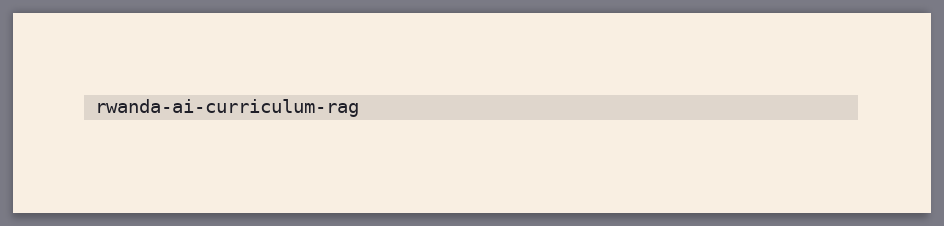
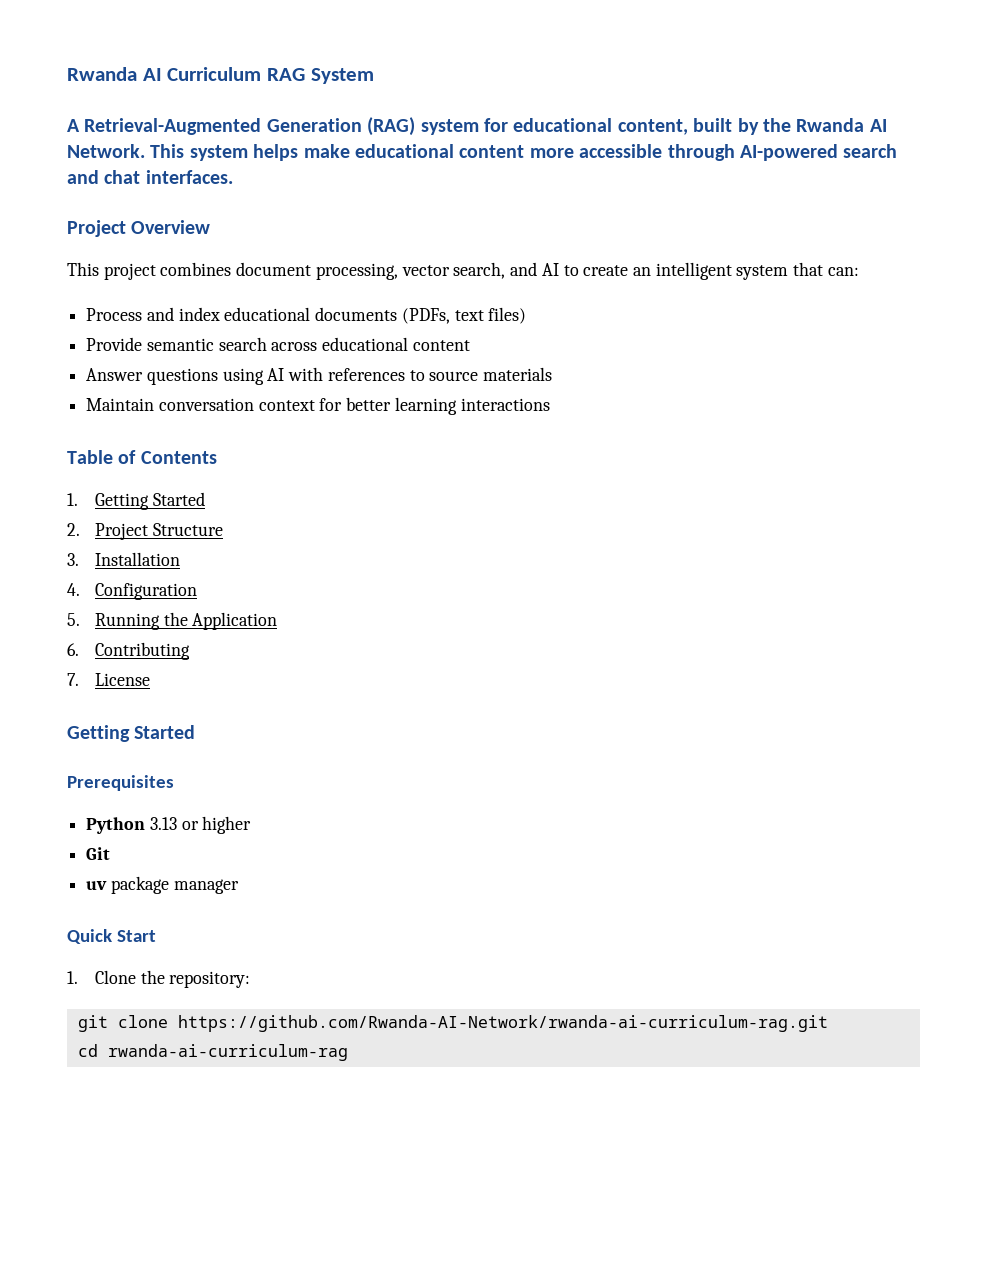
(95, 108) none -> [67,67,374,84] [67,117,887,136] [67,144,898,161] [67,170,233,184] [67,220,211,237] [67,262,859,280] [86,307,527,324] [86,337,470,351] [86,367,553,385] [86,397,550,415] [67,450,217,464] [67,492,205,510] [67,523,223,540] [67,552,180,566] [67,583,197,600] [67,612,278,630] [67,642,190,660] [67,673,150,686] [67,725,196,742] [67,775,174,791] [86,816,252,834] [86,847,111,860] [86,876,239,894] [67,929,157,944] [67,970,251,988] [77,1015,828,1032] [77,1044,98,1057] Rwanda AI Curriculum RAG System // A Retrieval-Augmented Generation (RAG) system for educational content, built by the Rwanda AI Network. This system helps make educational content more accessible through AI-powered search and chat interfaces. // Project Overview // This project combines document processing, vector search, and AI to create an intelligent system that can: // Process and index educational documents (PDFs, text files) // Provide semantic search across educational content // Answer questions using AI with references to source materials // Maintain conversation context for better learning interactions // Table of Contents // 1. Getting Started // 2. Project Structure // 3. Installation // 4. Configuration // 5. Running the Application // 6. Contributing // 7. License // Getting Started // Prerequisites // Python 3.13 or higher // Git // uv package manager // Quick Start // 1. Clone the repository: // git clone https://github.com/Rwanda-AI-Network/rwanda-ai-curriculum-rag.git // cd

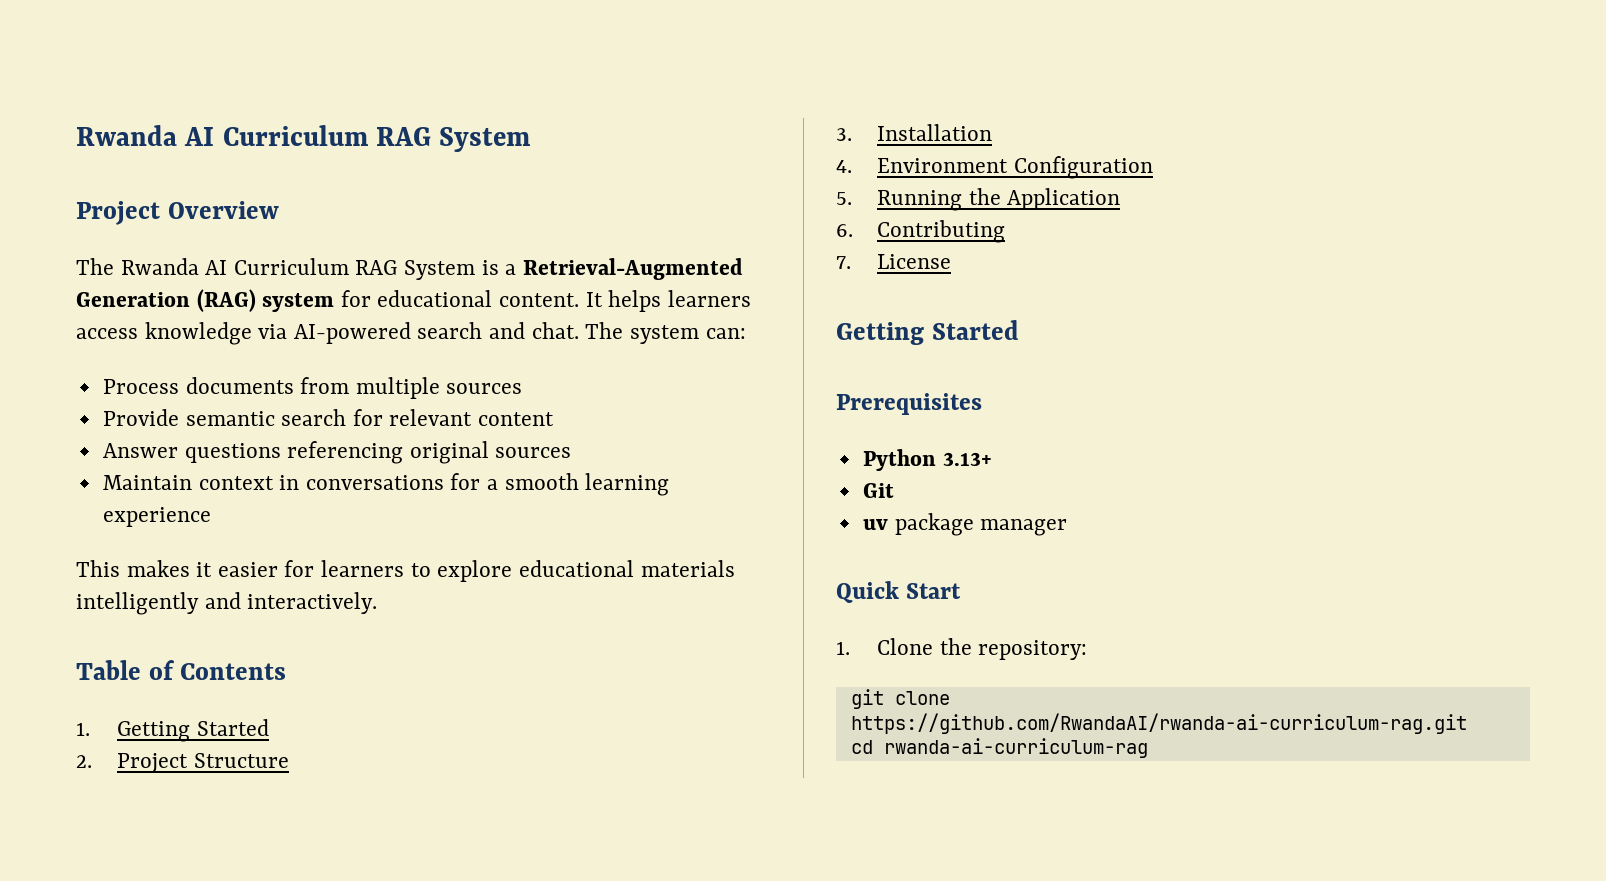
[67,119,80,132] A -> [76,201,279,225] [76,258,517,280] Project Overview // The Rwanda AI Curriculum RAG System is a
[617,118,887,135] [67,144,898,161] [67,170,233,184] [67,220,211,237] [67,262,859,280] [86,307,527,324] content, built by the Rwanda AI Network. This system helps make educational content more accessible through AI-powered search and chat interfaces. // Project Overview // This project combines document processing, vector search, and AI to create an intelligent system that can: // Process and index educational documents (PDFs, text files) -> [499,290,751,312] [76,322,746,345] [102,377,523,399] content. It helps learners access knowledge via AI-powered search and chat. The system can: // Process documents from multiple sources
[271,337,409,351] across educational -> [352,409,473,426] for relevant
[222,367,553,385] [86,397,550,415] using AI with references to source materials // Maintain conversation context for better learning interactions -> [287,441,572,464] [102,473,670,496] [102,507,211,527] [76,560,735,582] [76,592,378,615] referencing original sources // Maintain context in conversations for a smooth learning experience // This makes it easier for learners to explore educational materials intelligently and interactively.
(80, 589) none -> [877,158,1009,173] Environment
[149,816,252,834] 3.13 or higher -> [942,452,992,466] 3.13+
[177,1015,828,1032] https://github.com/Rwanda-AI-Network/rwanda-ai-curriculum-rag.git -> [850,713,1467,734] https://github.com/RwandaAI/rwanda-ai-curriculum-rag.git

